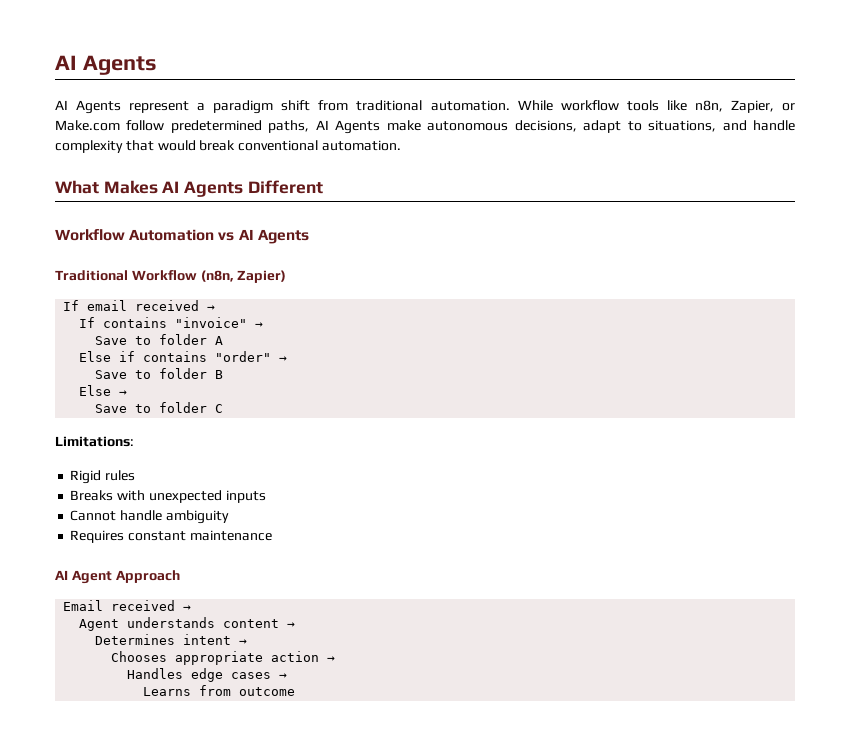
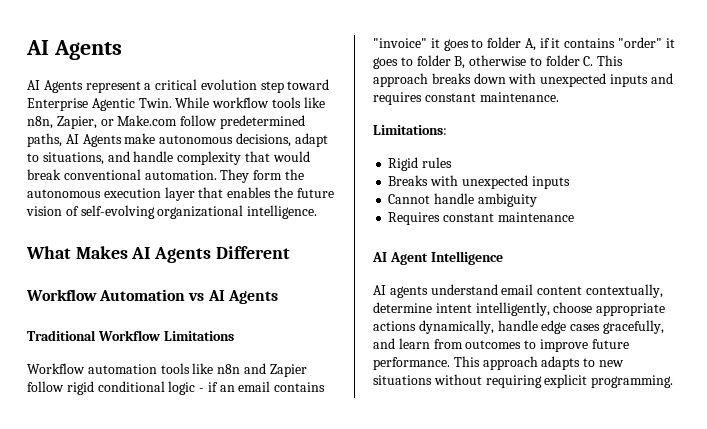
[213,100,510,114] paradigm shift from traditional automation. -> [155,79,330,93] [27,98,172,111] critical evolution step toward Enterprise Agentic Twin.
(401, 145) none -> [220,169,304,183] [27,187,334,201] [26,205,318,219] They form the autonomous execution layer that enables the future vision of self-evolving organizational intelligence.
[200,270,287,283] [63,300,216,311] [79,317,264,328] [95,334,224,345] [79,351,288,362] [95,368,224,379] [79,385,128,396] [95,402,224,413] (n8n, Zapier) // If email received → // If contains "invoice" → // Save to folder A // Else if contains "order" → // Save to folder B // Else → // Save to folder C -> [163,331,234,341] [27,363,307,377] [27,381,326,395] [373,37,675,51] [373,55,624,69] [373,73,673,87] [373,92,559,105] Limitations // Workflow automation tools like n8n and Zapier follow rigid conditional logic - if an email contains "invoice" it goes to folder A, if it contains "order" it goes to folder B, otherwise to folder C. This approach breaks down with unexpected inputs and requires constant maintenance.
[115,570,180,583] [63,600,192,611] [79,617,296,631] [95,634,248,645] [111,651,336,665] [127,668,288,682] [143,685,296,696] Approach // Email received → // Agent understands content → // Determines intent → // Chooses appropriate action → // Handles edge cases → // Learns from outcome -> [430,251,503,265] [373,284,663,298] [373,302,666,316] [373,320,664,334] [373,338,629,352] [373,356,624,370] [373,374,674,388] Intelligence // AI agents understand email content contextually, determine intent intelligently, choose appropriate actions dynamically, handle edge cases gracefully, and learn from outcomes to improve future performance. This approach adapts to new situations without requiring explicit programming.

